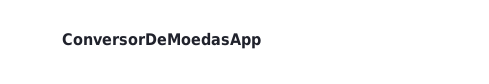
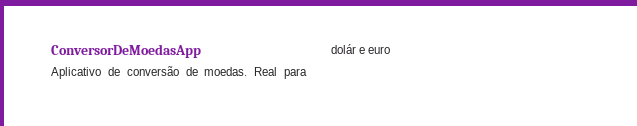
(261, 40) none -> [51,66,307,79] [331,44,391,54] // Aplicativo de conversão de moedas. Real para dolár e euro

